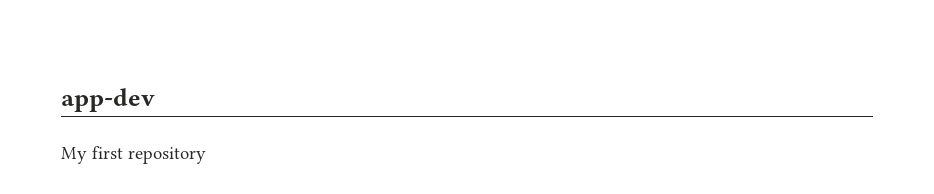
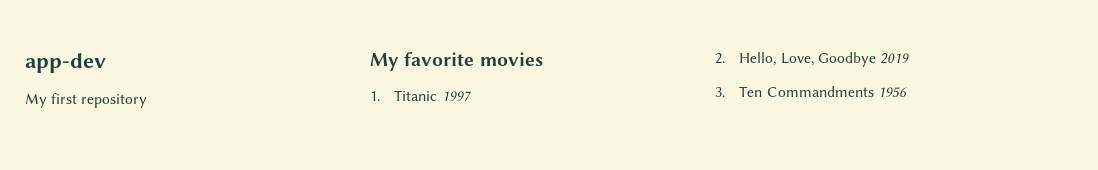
(206, 155) none -> [370,52,543,71] [370,90,472,101] [715,52,909,67] [715,86,907,98] // My favorite movies // 1. Titanic 1997 // 2. Hello, Love, Goodbye 2019 // 3. Ten Commandments 1956

